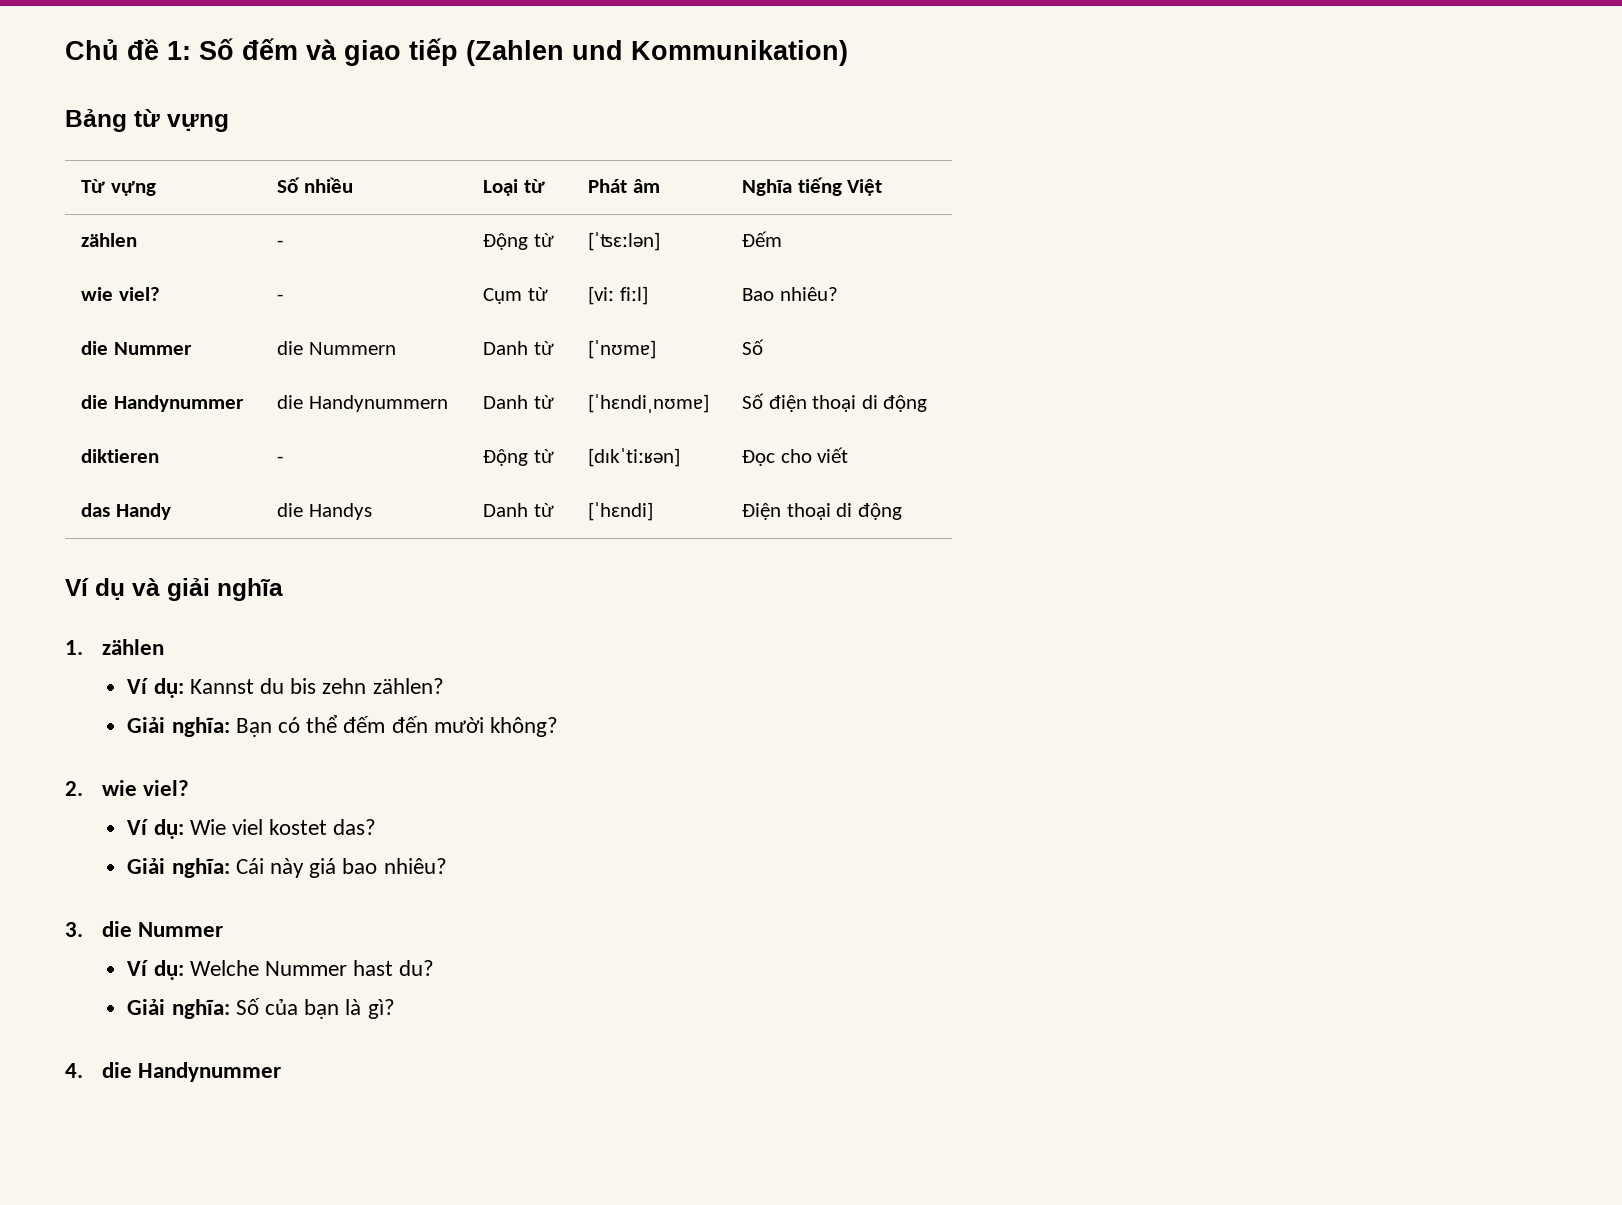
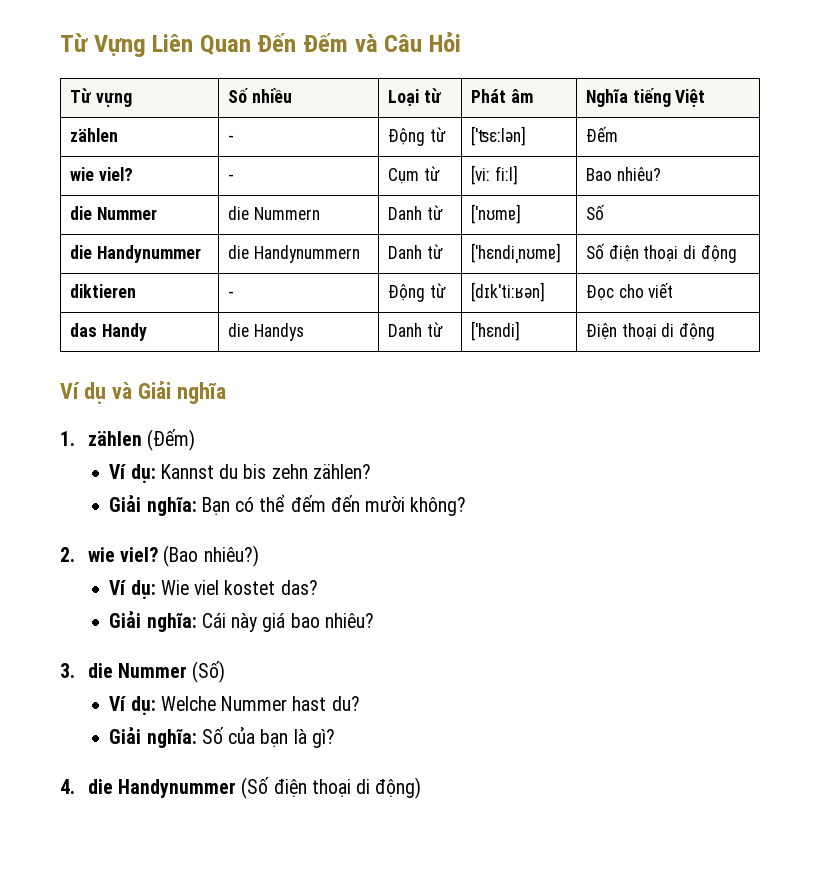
[65,38,848,66] [65,109,229,132] Chủ đề 1: Số đếm và giao tiếp (Zahlen und Kommunikation) // Bảng từ vựng -> [60,32,461,57] Từ Vựng Liên Quan Đến Đếm và Câu Hỏi
[167,578,210,601] giải -> [137,381,171,399] Giải
(164, 647) none -> [147,429,196,451] (Đếm)
(190, 788) none -> [163,545,259,567] (Bao nhiêu?)
(224, 929) none -> [192,661,226,683] (Số)
(282, 1072) none -> [241,777,422,799] (Số điện thoại di động)

